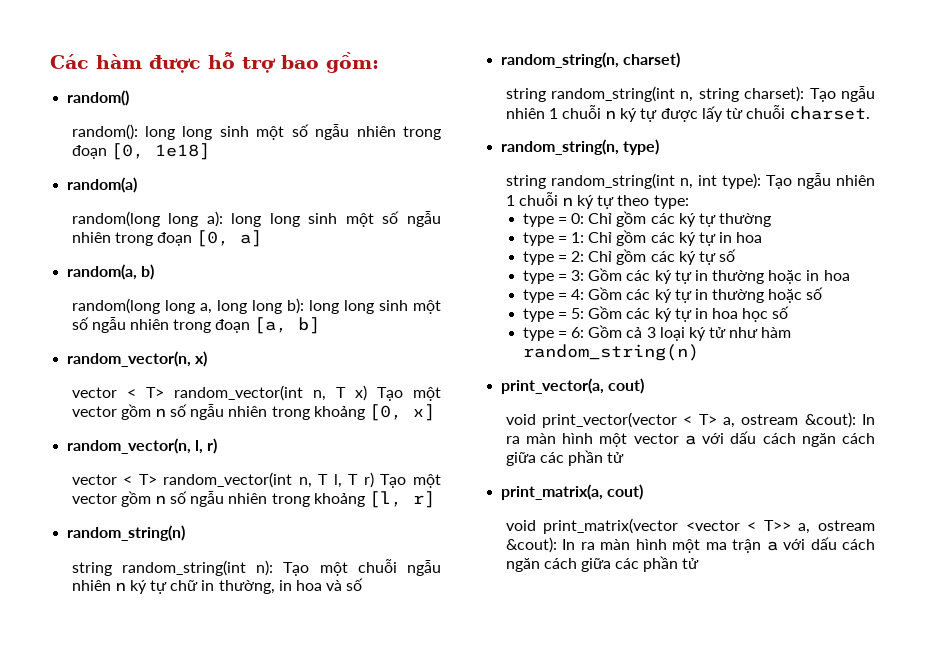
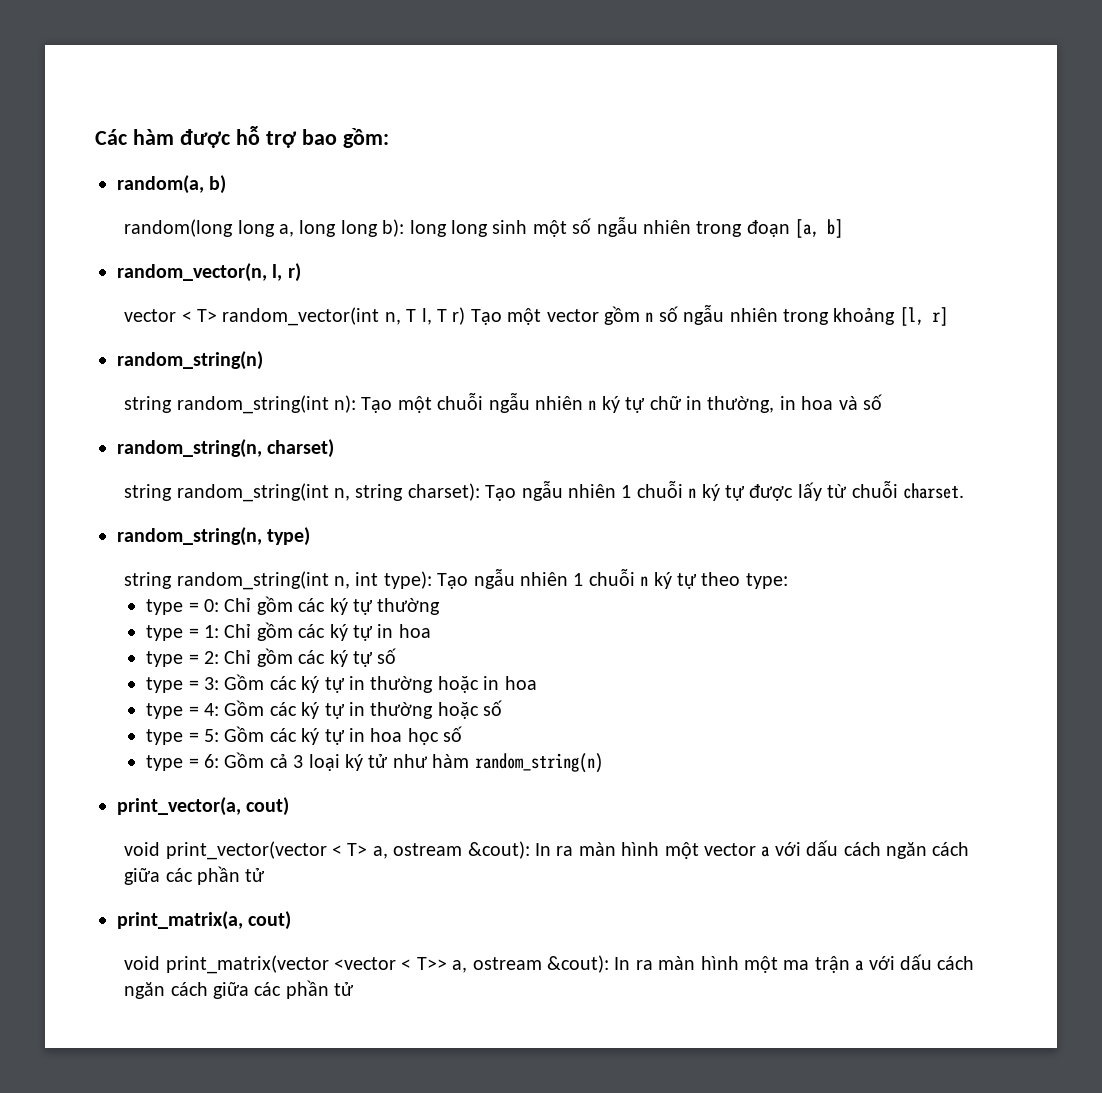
[67,90,130,106] [71,124,441,140] [71,143,210,160] [67,177,138,193] [71,211,441,227] [71,230,263,247] // random() // random(): long long sinh một số ngẫu nhiên trong đoạn [0, 1e18] // random(a) // random(long long a): long long sinh một số ngẫu nhiên trong đoạn [0, a] -> (389, 138) none
[67,351,208,367] [71,385,441,401] [71,404,436,421] // random_vector(n, x) // vector < T> random_vector(int n, T x) Tạo một vector gồm n số ngẫu nhiên trong khoảng [0, x] -> (844, 228) none

